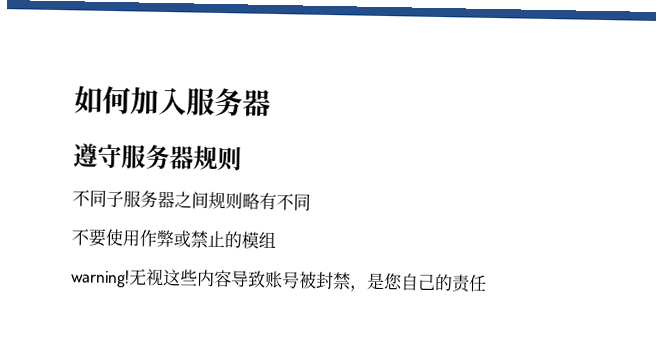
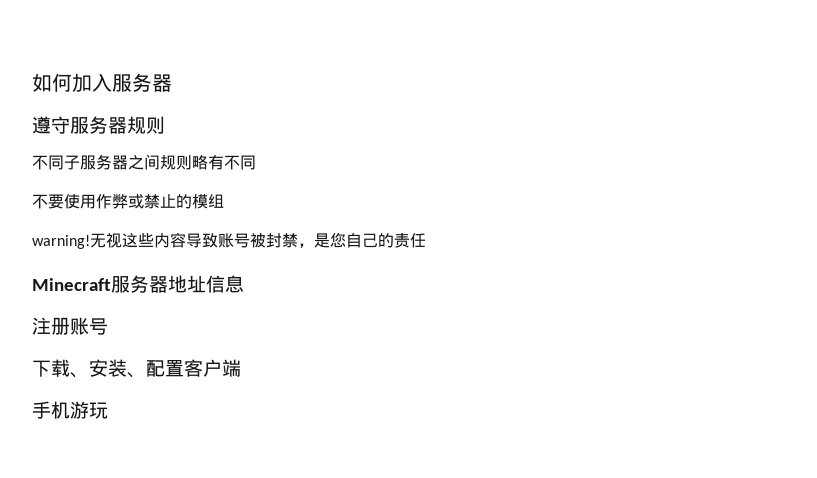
(487, 283) none -> [32,275,244,293] [32,317,108,335] [32,359,241,378] [32,401,108,419] // Minecraft服务器地址信息 // 注册账号 // 下载、安装、配置客户端 // 手机游玩

